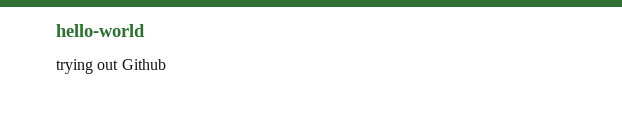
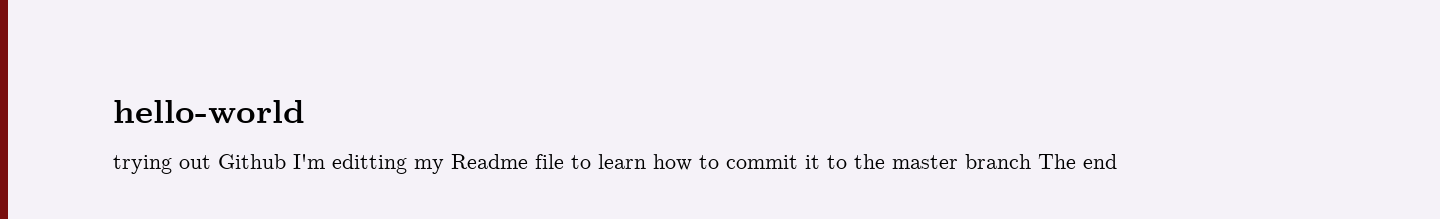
(166, 64) none -> [293,154,1117,174] I'm editting my Readme file to learn how to commit it to the master branch The end

